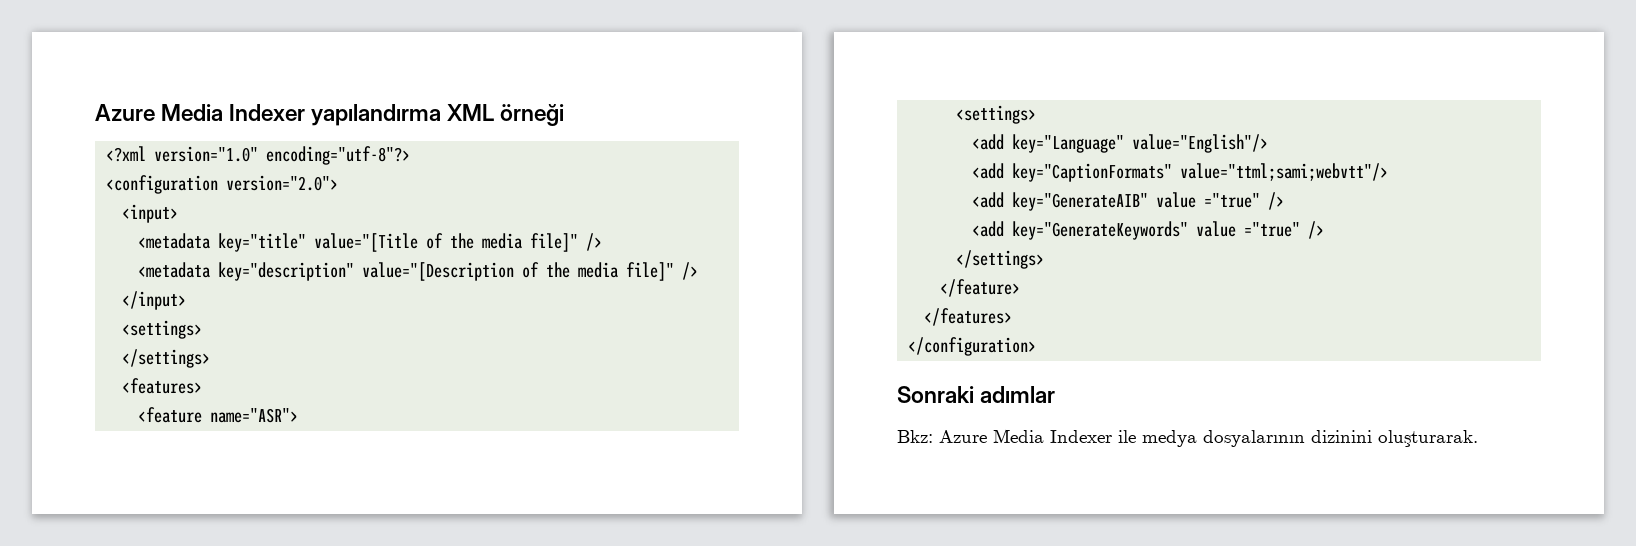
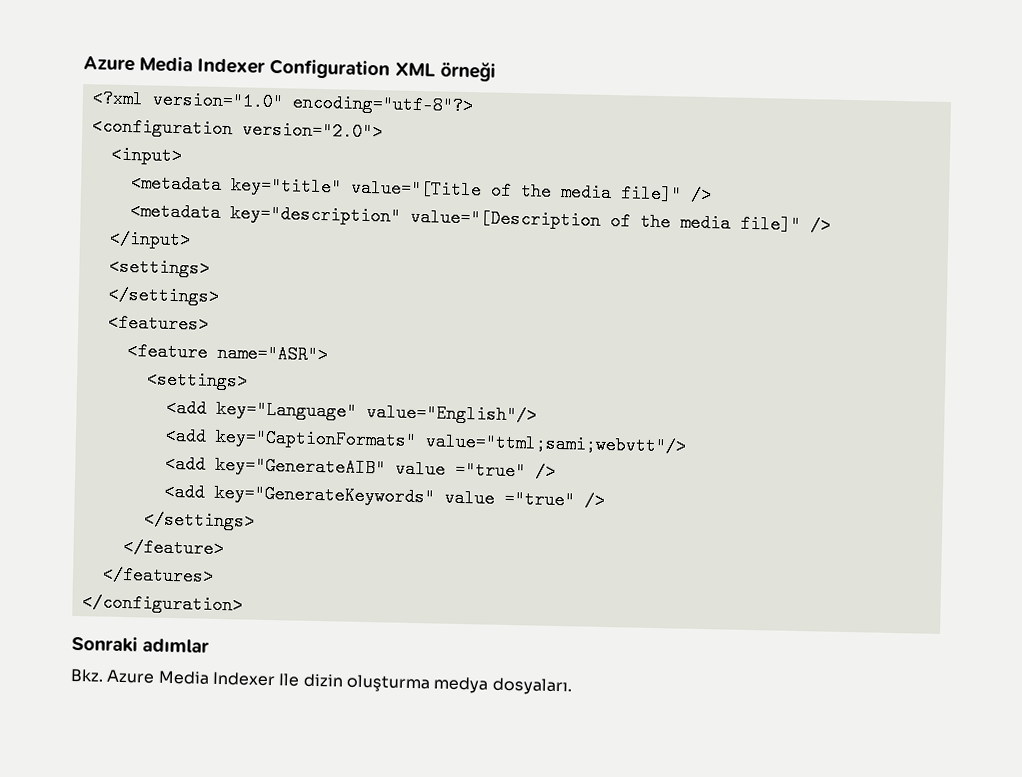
[95,104,442,126] Azure Media Indexer yapılandırma -> [83,56,391,80] Azure Media Indexer Configuration
[897,429,1478,447] Bkz: Azure Media Indexer ile medya dosyalarının dizinini oluşturarak. -> [70,668,572,696] Bkz. Azure Media Indexer Ile dizin oluşturma medya dosyaları.

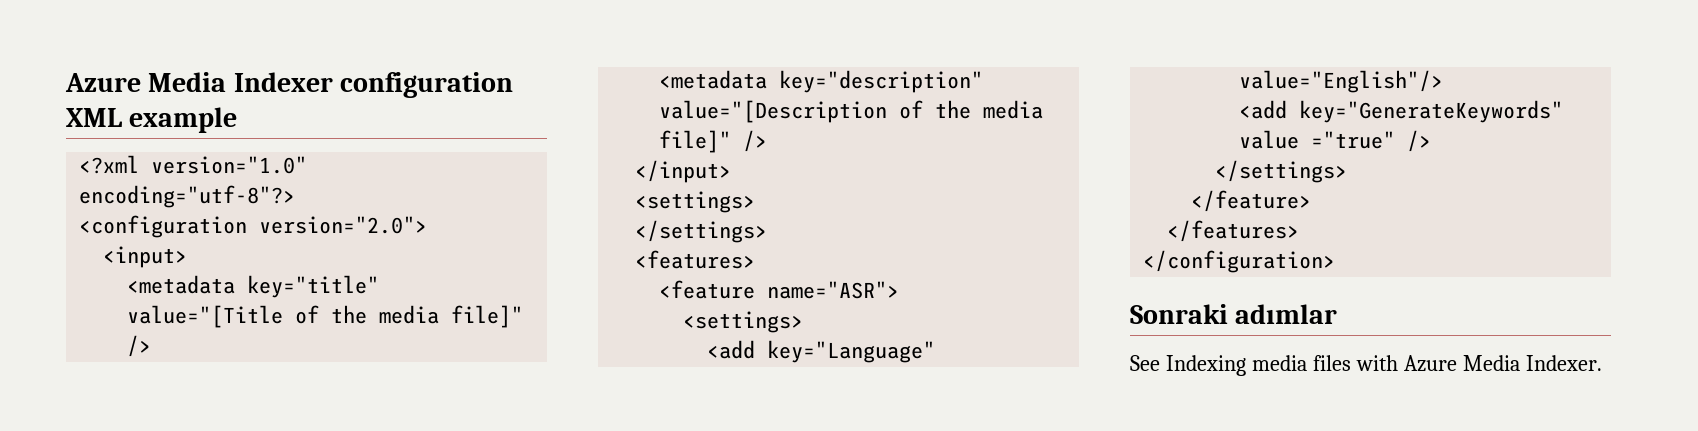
[83,56,496,82] Azure Media Indexer Configuration XML örneği -> [65,72,514,98] [66,107,238,133] Azure Media Indexer configuration XML example
[164,426,687,456] [164,454,556,481] // <add key="CaptionFormats" value="ttml;sami;webvtt"/> // <add key="GenerateAIB" value ="true" /> -> (1444, 81) none
[70,668,572,696] Bkz. Azure Media Indexer Ile dizin oluşturma medya dosyaları. -> [1130,355,1602,376] See Indexing media files with Azure Media Indexer.

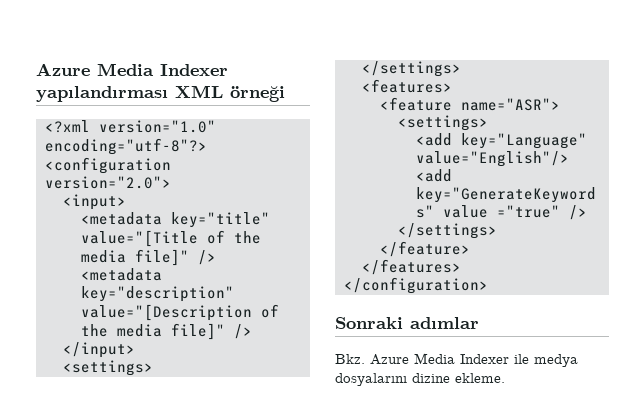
[65,72,514,98] [66,107,238,133] Azure Media Indexer configuration XML example -> [36,63,228,76] [36,85,285,102] Azure Media Indexer yapılandırması XML örneği
[1130,355,1602,376] See Indexing media files with Azure Media Indexer. -> [335,353,578,367] [335,373,505,386] Bkz. Azure Media Indexer ile medya dosyalarını dizine ekleme.

